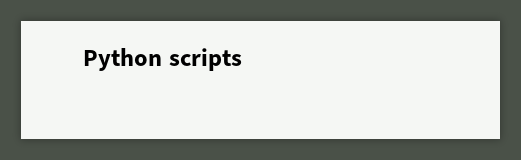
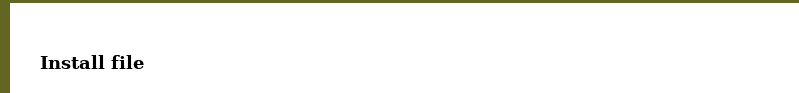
[83,48,242,71] Python scripts -> [40,55,144,69] Install file

